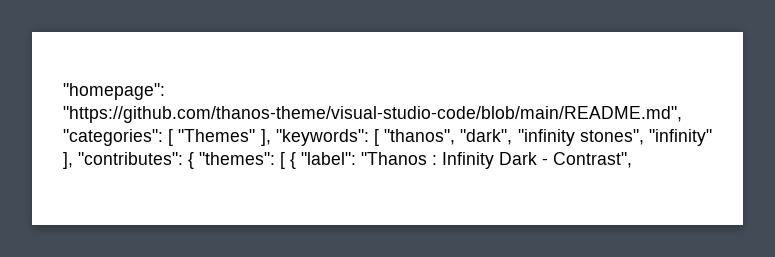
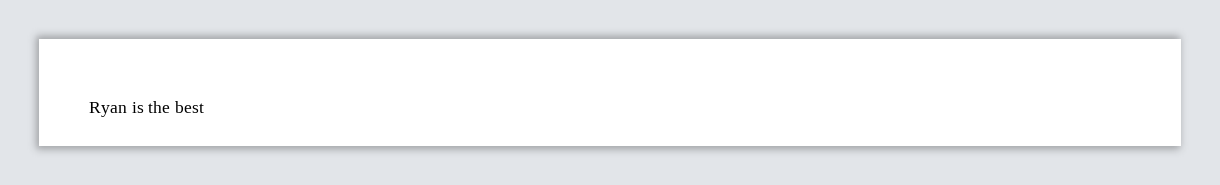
[63,83,165,100] [63,106,682,123] [63,129,712,146] [63,152,632,169] "homepage": "https://github.com/thanos-theme/visual-studio-code/blob/main/README.md", "categories": [ "Themes" ], "keywords": [ "thanos", "dark", "infinity stones", "infinity" ], "contributes": { "themes": [ { "label": "Thanos : Infinity Dark - Contrast", -> [89,101,205,117] Ryan is the best

